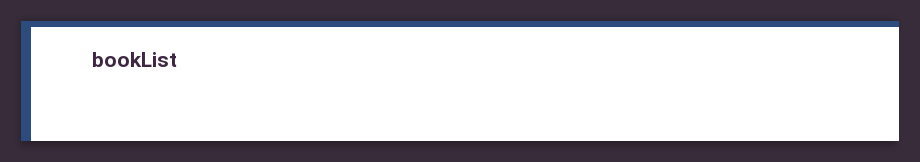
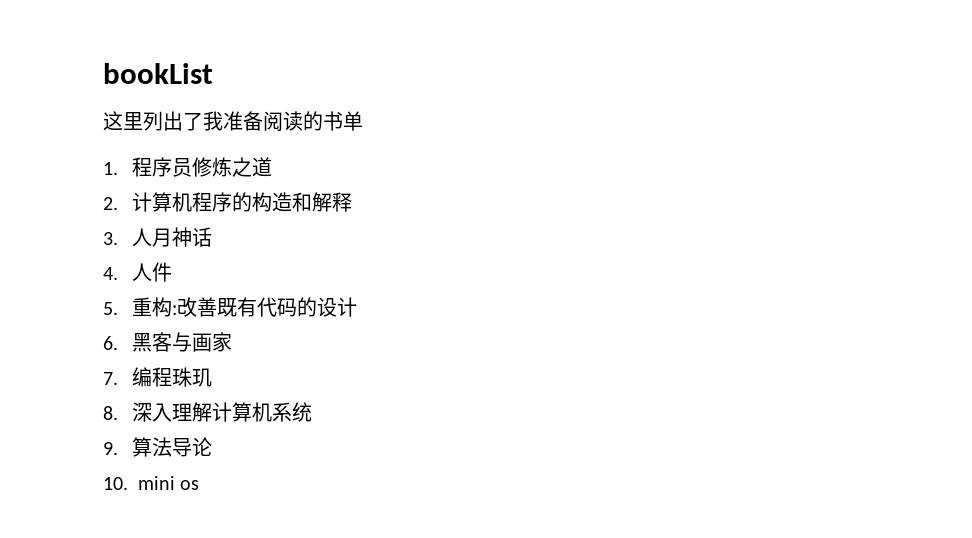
(177, 59) none -> [103,111,363,131] [103,157,273,177] [103,192,353,212] [103,227,213,247] [103,262,173,282] [103,297,358,317] [103,332,233,352] [103,367,213,387] [103,402,313,422] [103,437,213,457] [103,476,200,490] // 这里列出了我准备阅读的书单 // 1.程序员修炼之道 // 2.计算机程序的构造和解释 // 3.人月神话 // 4.人件 // 5.重构:改善既有代码的设计 // 6.黑客与画家 // 7.编程珠玑 // 8.深入理解计算机系统 // 9.算法导论 // 10. mini os

